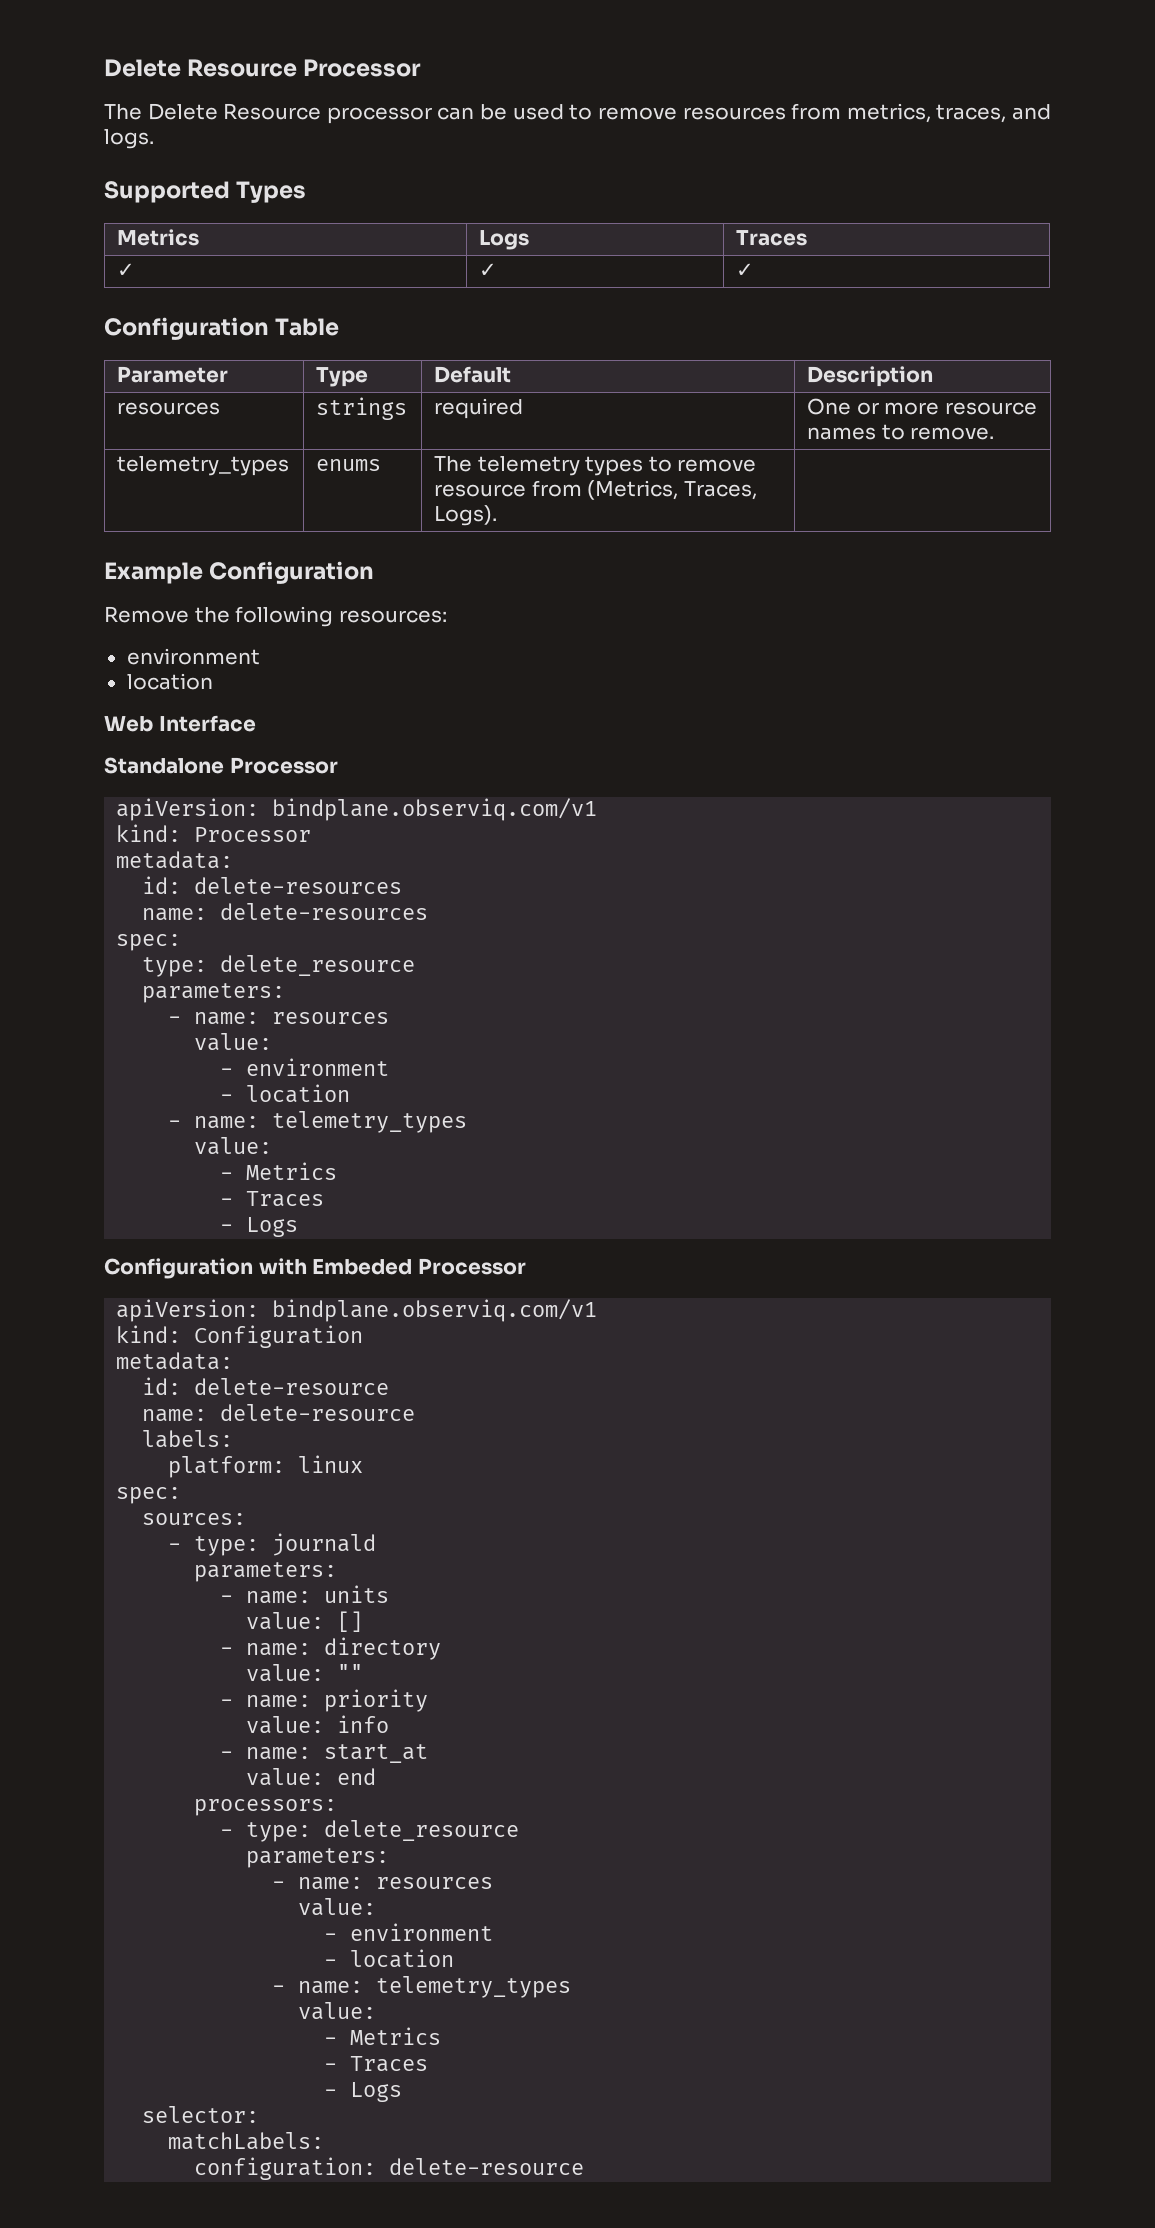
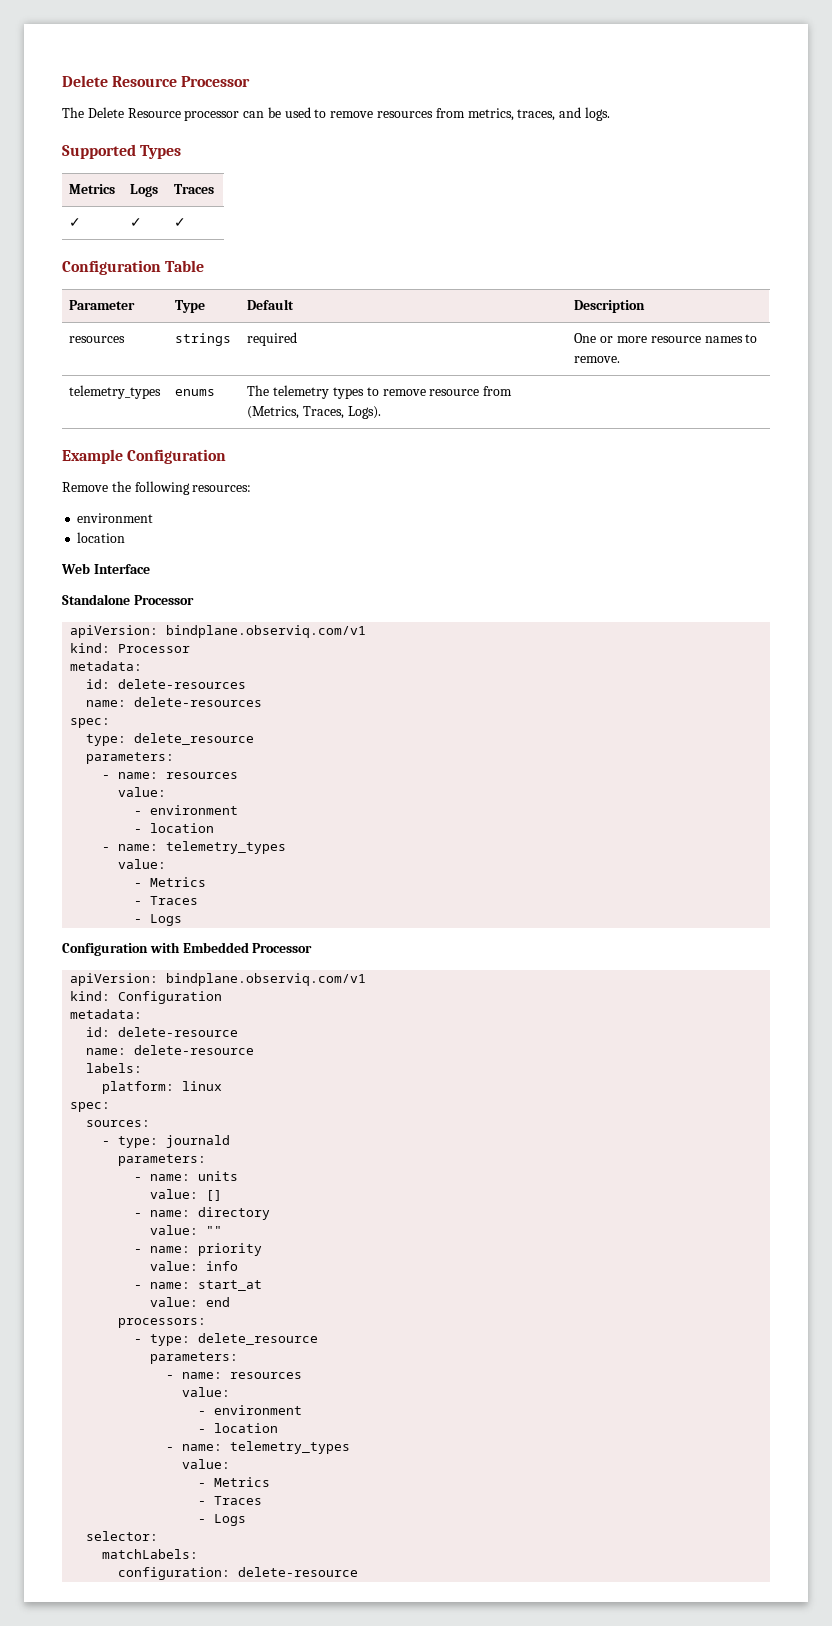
[312,1259,413,1275] Embeded -> [182,942,249,953] Embedded

